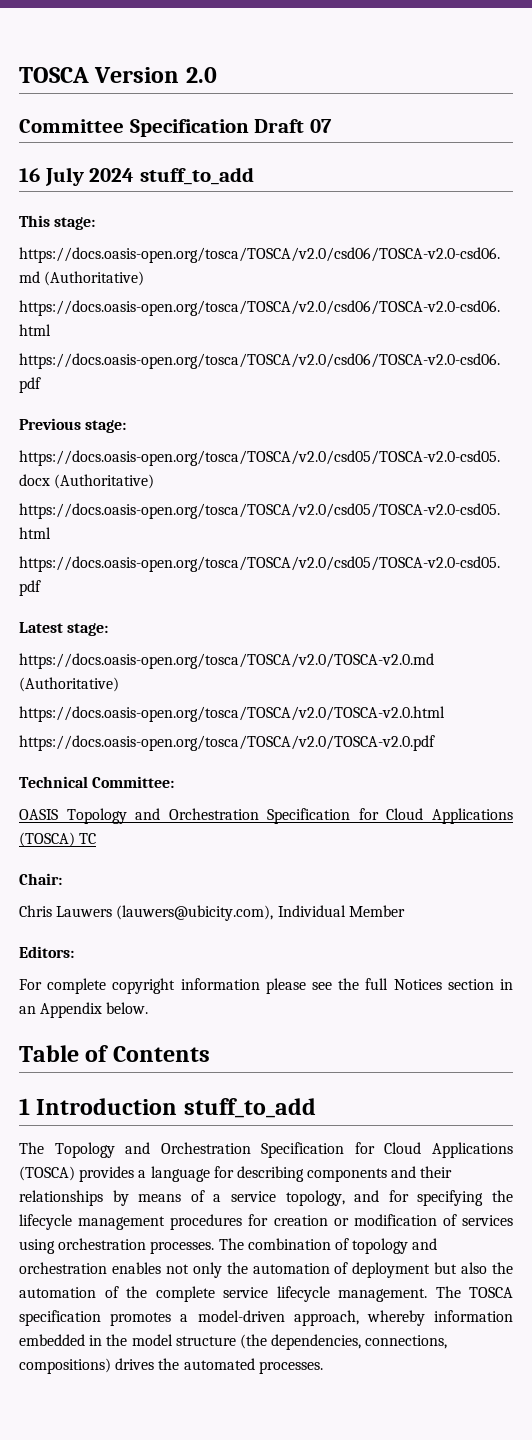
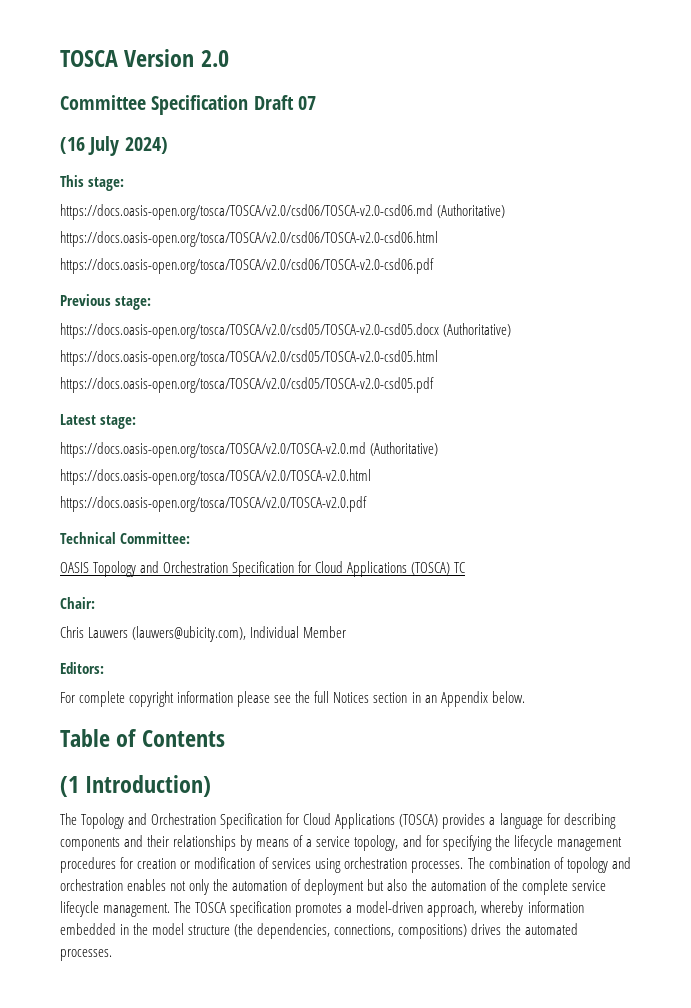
[19,167,255,186] 16 July 2024 stuff_to_add -> [60,136,168,156] (16 July 2024)
[19,1098,316,1118] 1 Introduction stuff_to_add -> [60,775,212,797] (1 Introduction)

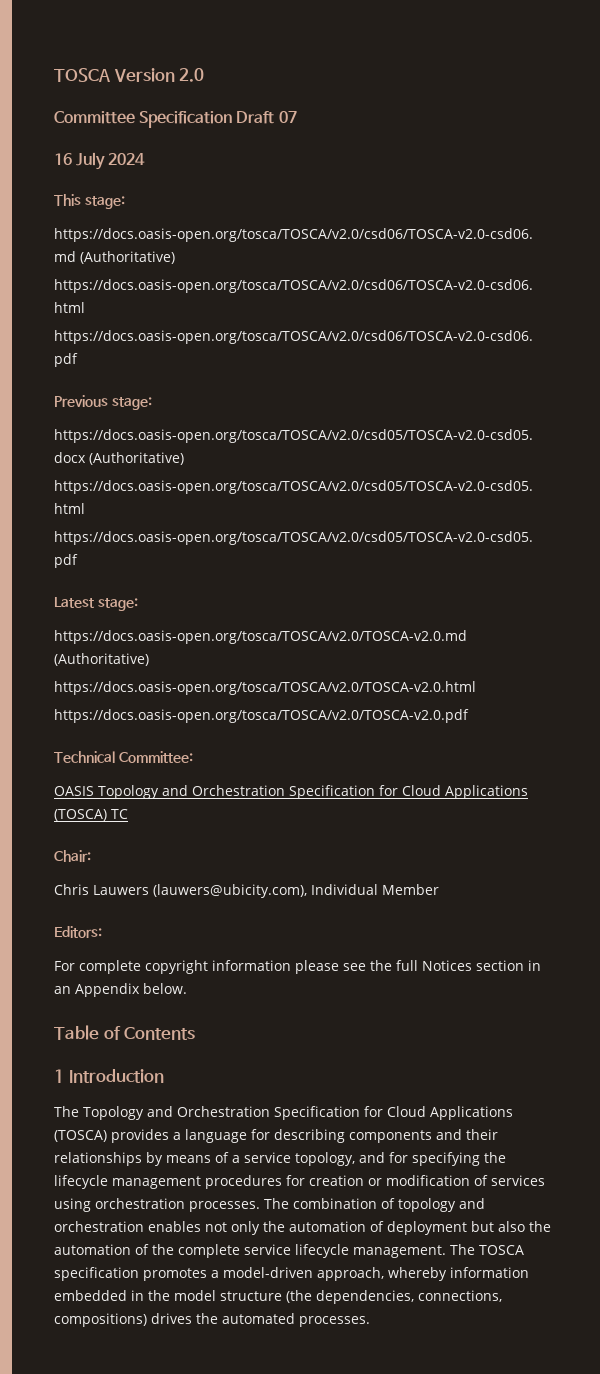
[60,136,168,156] (16 July 2024) -> [54,152,146,170] 16 July 2024
[60,775,212,797] (1 Introduction) -> [54,1069,164,1083] 1 Introduction

